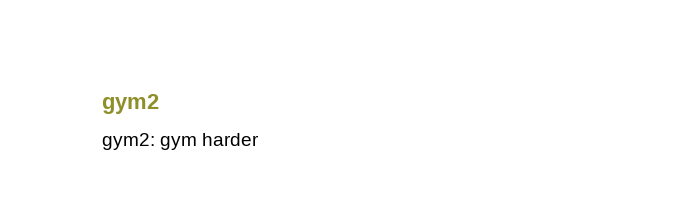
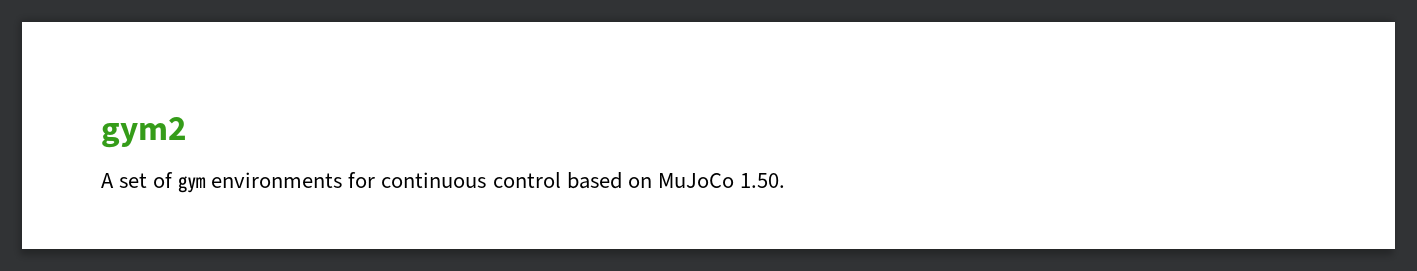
[102,133,260,150] gym2: gym harder -> [101,172,785,193] A set of gym environments for continuous control based on MuJoCo 1.50.

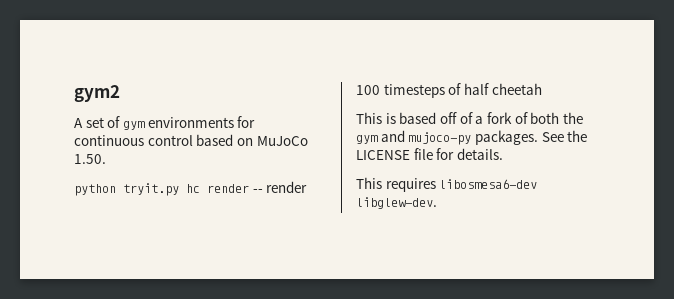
(785, 180) none -> [74,181,308,196] [356,83,542,98] [356,112,583,124] [356,130,588,145] [356,148,503,160] [356,177,538,192] [356,197,437,209] // python tryit.py hc render -- render 100 timesteps of half cheetah // This is based off of a fork of both the gym and mujoco-py packages. See the LICENSE file for details. // This requires libosmesa6-dev libglew-dev.

